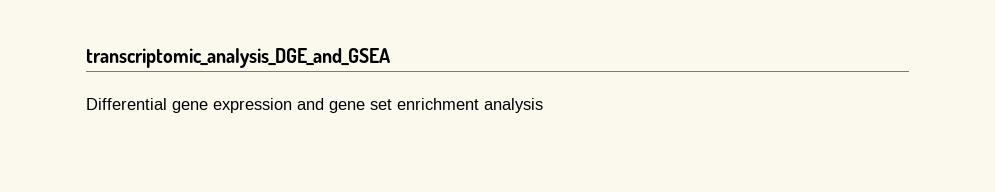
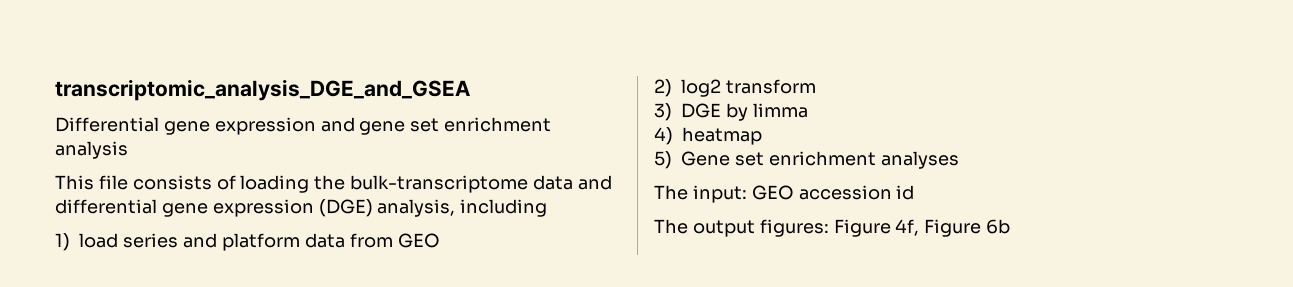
(543, 105) none -> [55,175,612,193] [55,199,548,217] [55,233,440,251] [654,79,816,97] [654,103,808,121] [654,127,762,145] [654,151,959,169] [654,185,915,203] [654,219,1011,237] // This file consists of loading the bulk-transcriptome data and differential gene expression (DGE) analysis, including // 1) load series and platform data from GEO // 2) log2 transform // 3) DGE by limma // 4) heatmap // 5) Gene set enrichment analyses // The input: GEO accession id // The output figures: Figure 4f, Figure 6b

